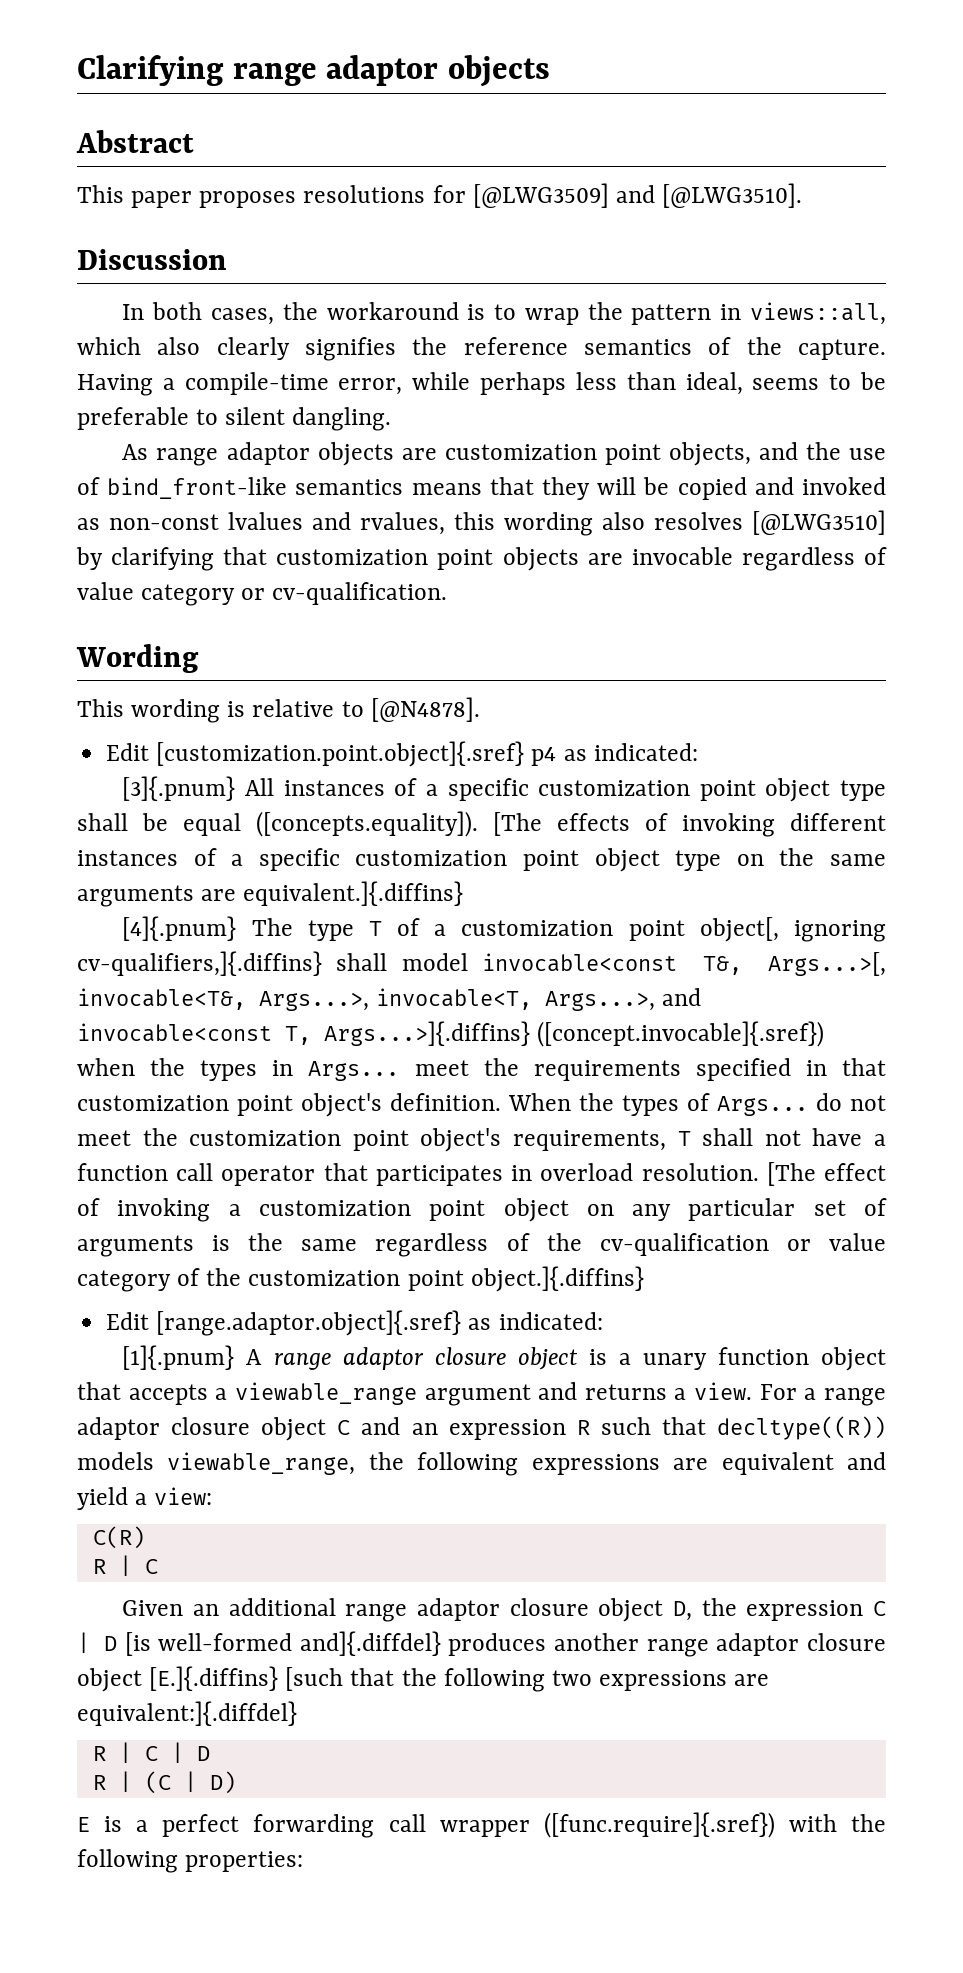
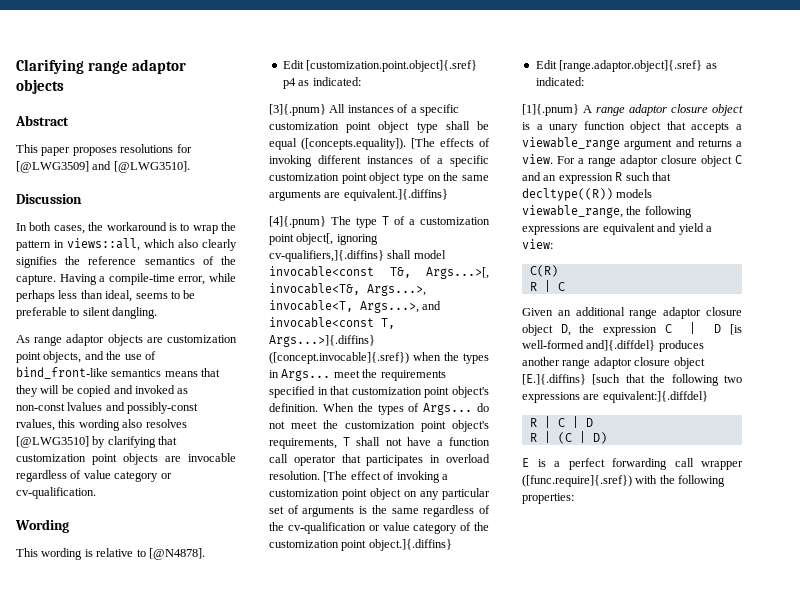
(351, 521) none -> [127,402,199,414] possibly-const

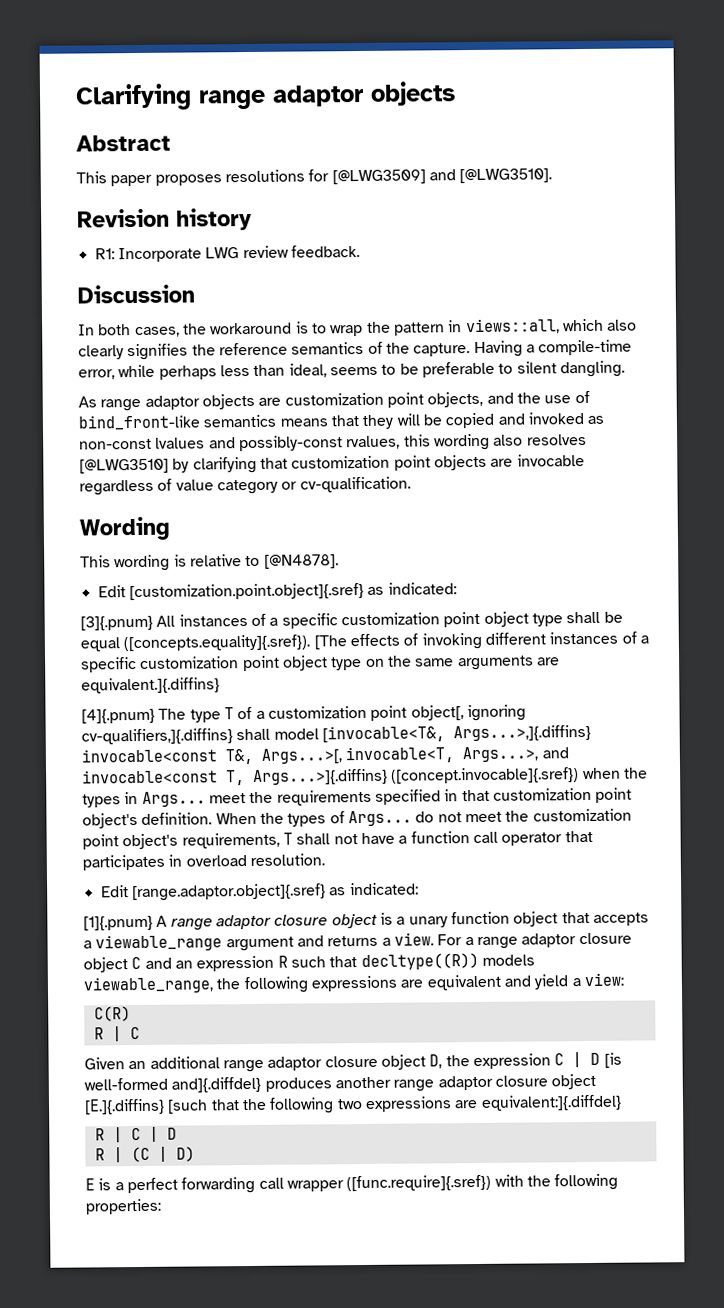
(190, 167) none -> [77,207,252,231] [94,245,360,263] // Revision history // R1: Incorporate LWG review feedback.
[282,78,296,89] p4 -> (364, 591) none
[301,138,406,150] ([concepts.equality]). -> [123,634,311,652] ([concepts.equality]{.sref}).
(446, 254) none -> [321,724,591,743] [invocable<T&, Args...>,]{.diffins}
[269,283,426,296] invocable<T&, Args...>, -> (342, 756) none
[323,471,448,483] [269,488,490,500] [269,505,490,517] [269,522,489,534] [269,539,452,551] [The effect of invoking a customization point object on any particular set of arguments is the same regardless of the cv-qualification or value category of the customization point object.]{.diffins} -> (325, 860) none

